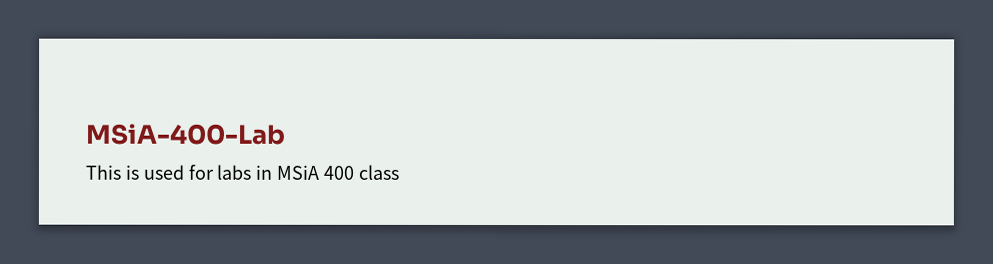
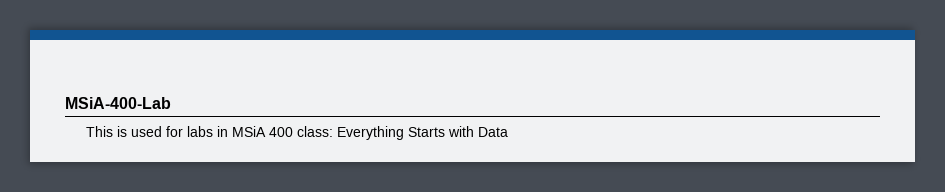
[357,164,399,180] class -> [296,126,508,140] class: Everything Starts with Data

